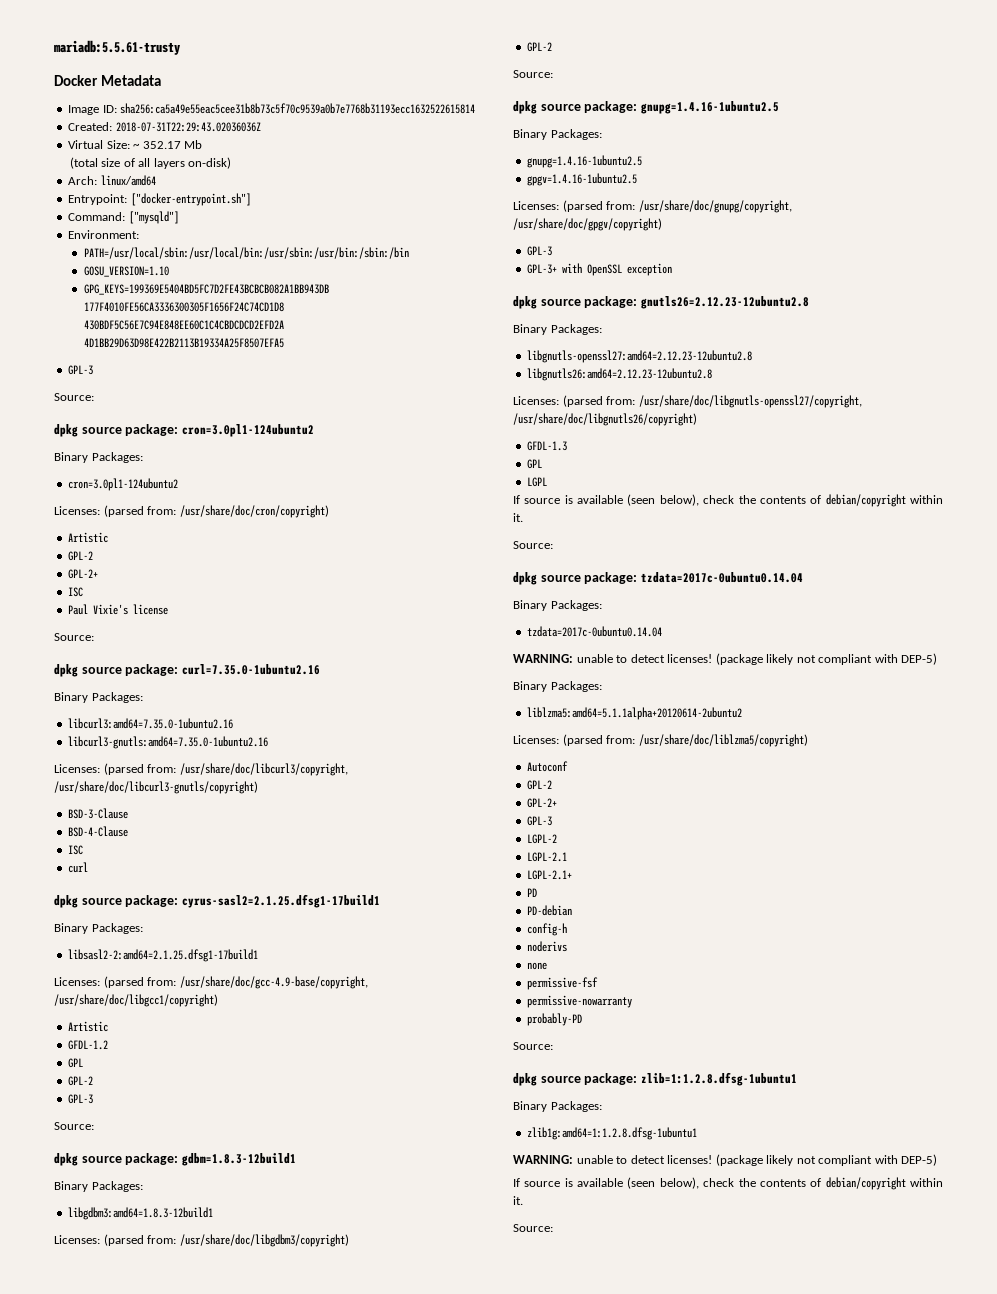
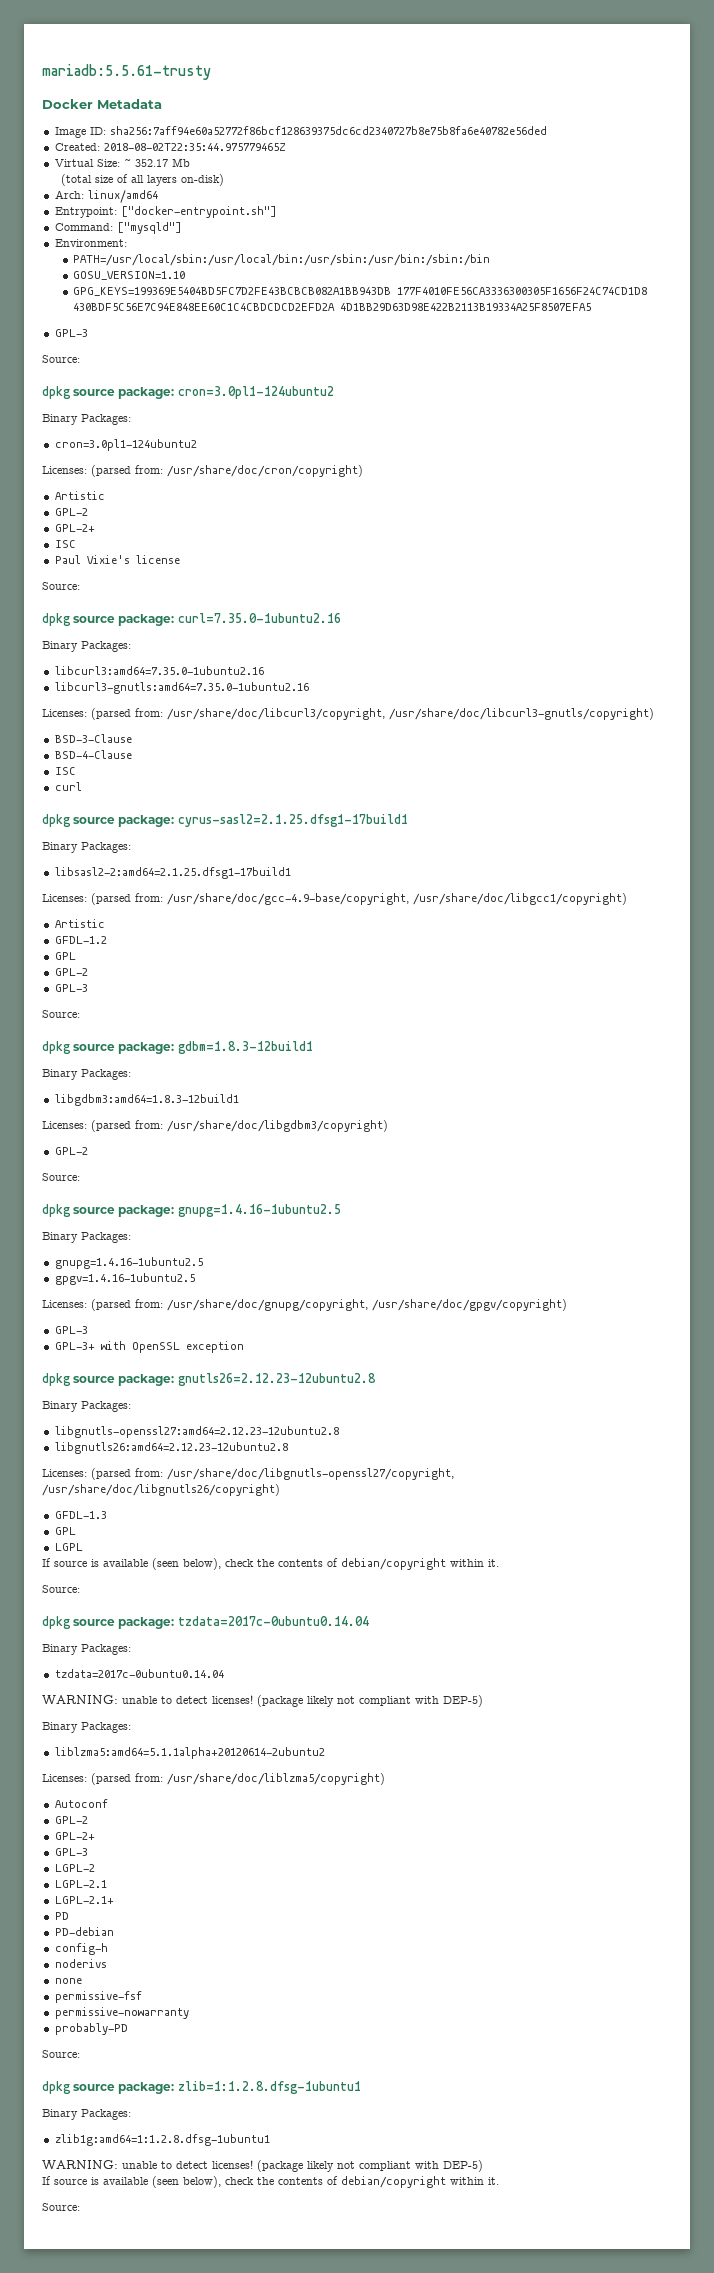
[120,103,476,114] sha256:ca5a49e55eac5cee31b8b73c5f70c9539a0b7e7768b31193ecc1632522615814 -> [109,126,547,135] sha256:7aff94e60a52772f86bcf128639375dc6cd2340727b8e75b8fa6e40782e56ded
[115,122,261,132] 2018-07-31T22:29:43.02036036Z -> [103,143,286,151] 2018-08-02T22:35:44.975779465Z

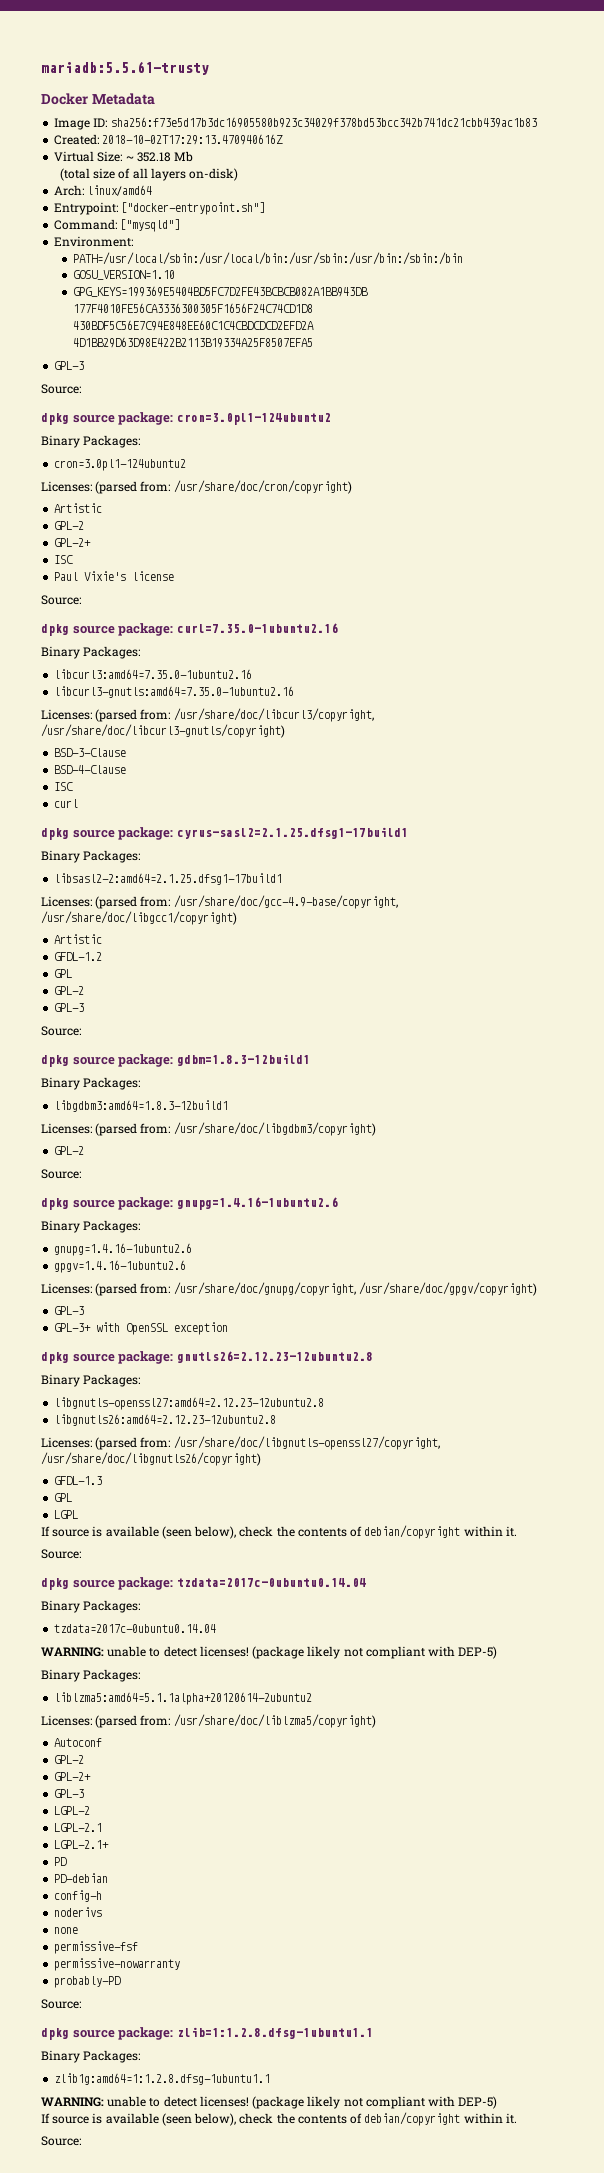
[109,126,547,135] sha256:7aff94e60a52772f86bcf128639375dc6cd2340727b8e75b8fa6e40782e56ded -> [110,117,537,128] sha256:f73e5d17b3dc16905580b923c34029f378bd53bcc342b741dc21cbb439ac1b83
[103,143,286,151] 2018-08-02T22:35:44.975779465Z -> [102,134,284,145] 2018-10-02T17:29:13.470940616Z
[134,159,168,167] 352.17 -> [136,152,171,162] 352.18
[177,1204,341,1217] [42,1232,131,1243] [54,1257,203,1269] [54,1273,195,1285] gnupg=1.4.16-1ubuntu2.5 // Binary Packages: // gnupg=1.4.16-1ubuntu2.5 // gpgv=1.4.16-1ubuntu2.5 -> [176,1197,338,1210] [41,1220,141,1233] [54,1243,193,1256] [54,1260,187,1273] gnupg=1.4.16-1ubuntu2.6 // Binary Packages: // gnupg=1.4.16-1ubuntu2.6 // gpgv=1.4.16-1ubuntu2.6
[177,2081,361,2094] [42,2109,131,2120] [54,2134,270,2146] zlib=1:1.2.8.dfsg-1ubuntu1 // Binary Packages: // zlib1g:amd64=1:1.2.8.dfsg-1ubuntu1 -> [176,2027,373,2039] [41,2050,141,2063] [54,2073,271,2085] zlib=1:1.2.8.dfsg-1ubuntu1.1 // Binary Packages: // zlib1g:amd64=1:1.2.8.dfsg-1ubuntu1.1

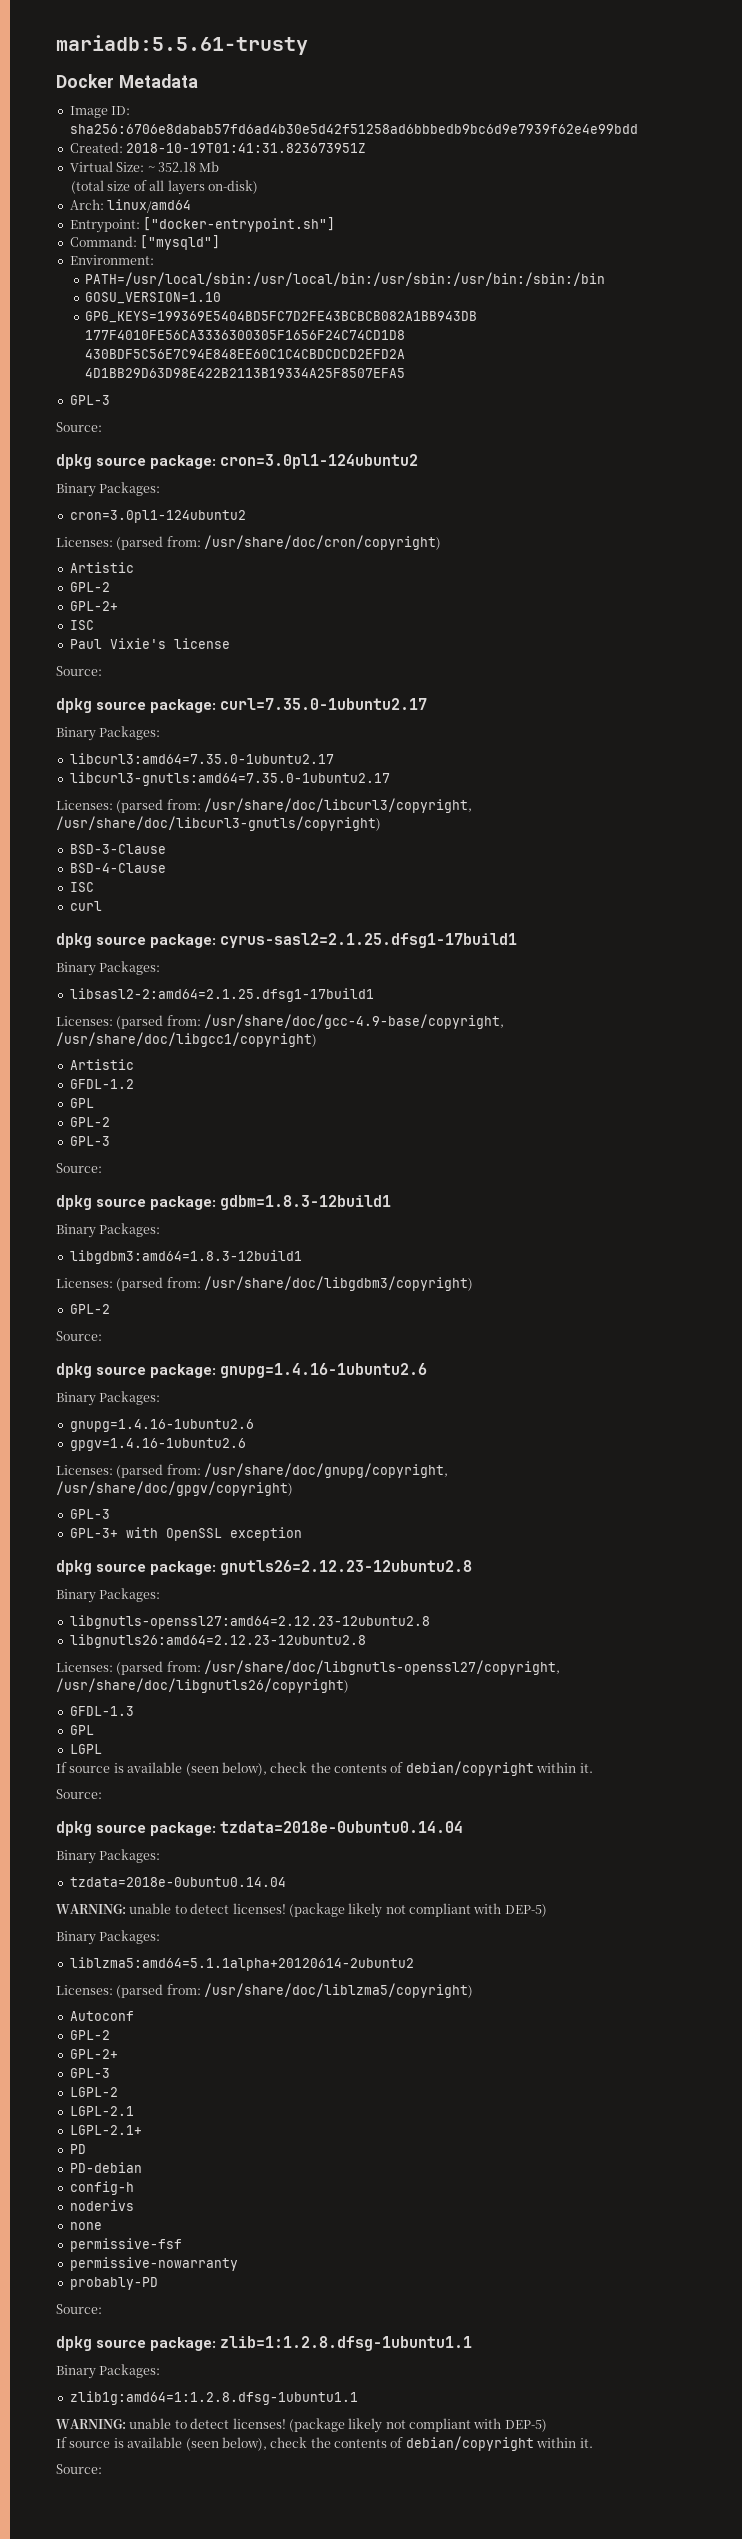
[110,117,537,128] sha256:f73e5d17b3dc16905580b923c34029f378bd53bcc342b741dc21cbb439ac1b83 -> [69,124,638,134] sha256:6706e8dabab57fd6ad4b30e5d42f51258ad6bbbedb9bc6d9e7939f62e4e99bdd
[102,134,284,145] 2018-10-02T17:29:13.470940616Z -> [126,143,367,153] 2018-10-19T01:41:31.823673951Z
[176,623,338,633] [41,646,141,659] [54,669,253,679] [54,686,295,698] curl=7.35.0-1ubuntu2.16 // Binary Packages: // libcurl3:amd64=7.35.0-1ubuntu2.16 // libcurl3-gnutls:amd64=7.35.0-1ubuntu2.16 -> [220,698,428,710] [56,726,161,741] [69,753,334,764] [69,772,390,786] curl=7.35.0-1ubuntu2.17 // Binary Packages: // libcurl3:amd64=7.35.0-1ubuntu2.17 // libcurl3-gnutls:amd64=7.35.0-1ubuntu2.17
[176,1578,366,1587] [41,1600,141,1613] [54,1624,217,1633] tzdata=2017c-0ubuntu0.14.04 // Binary Packages: // tzdata=2017c-0ubuntu0.14.04 -> [220,1821,464,1833] [56,1849,161,1864] [69,1877,286,1887] tzdata=2018e-0ubuntu0.14.04 // Binary Packages: // tzdata=2018e-0ubuntu0.14.04

